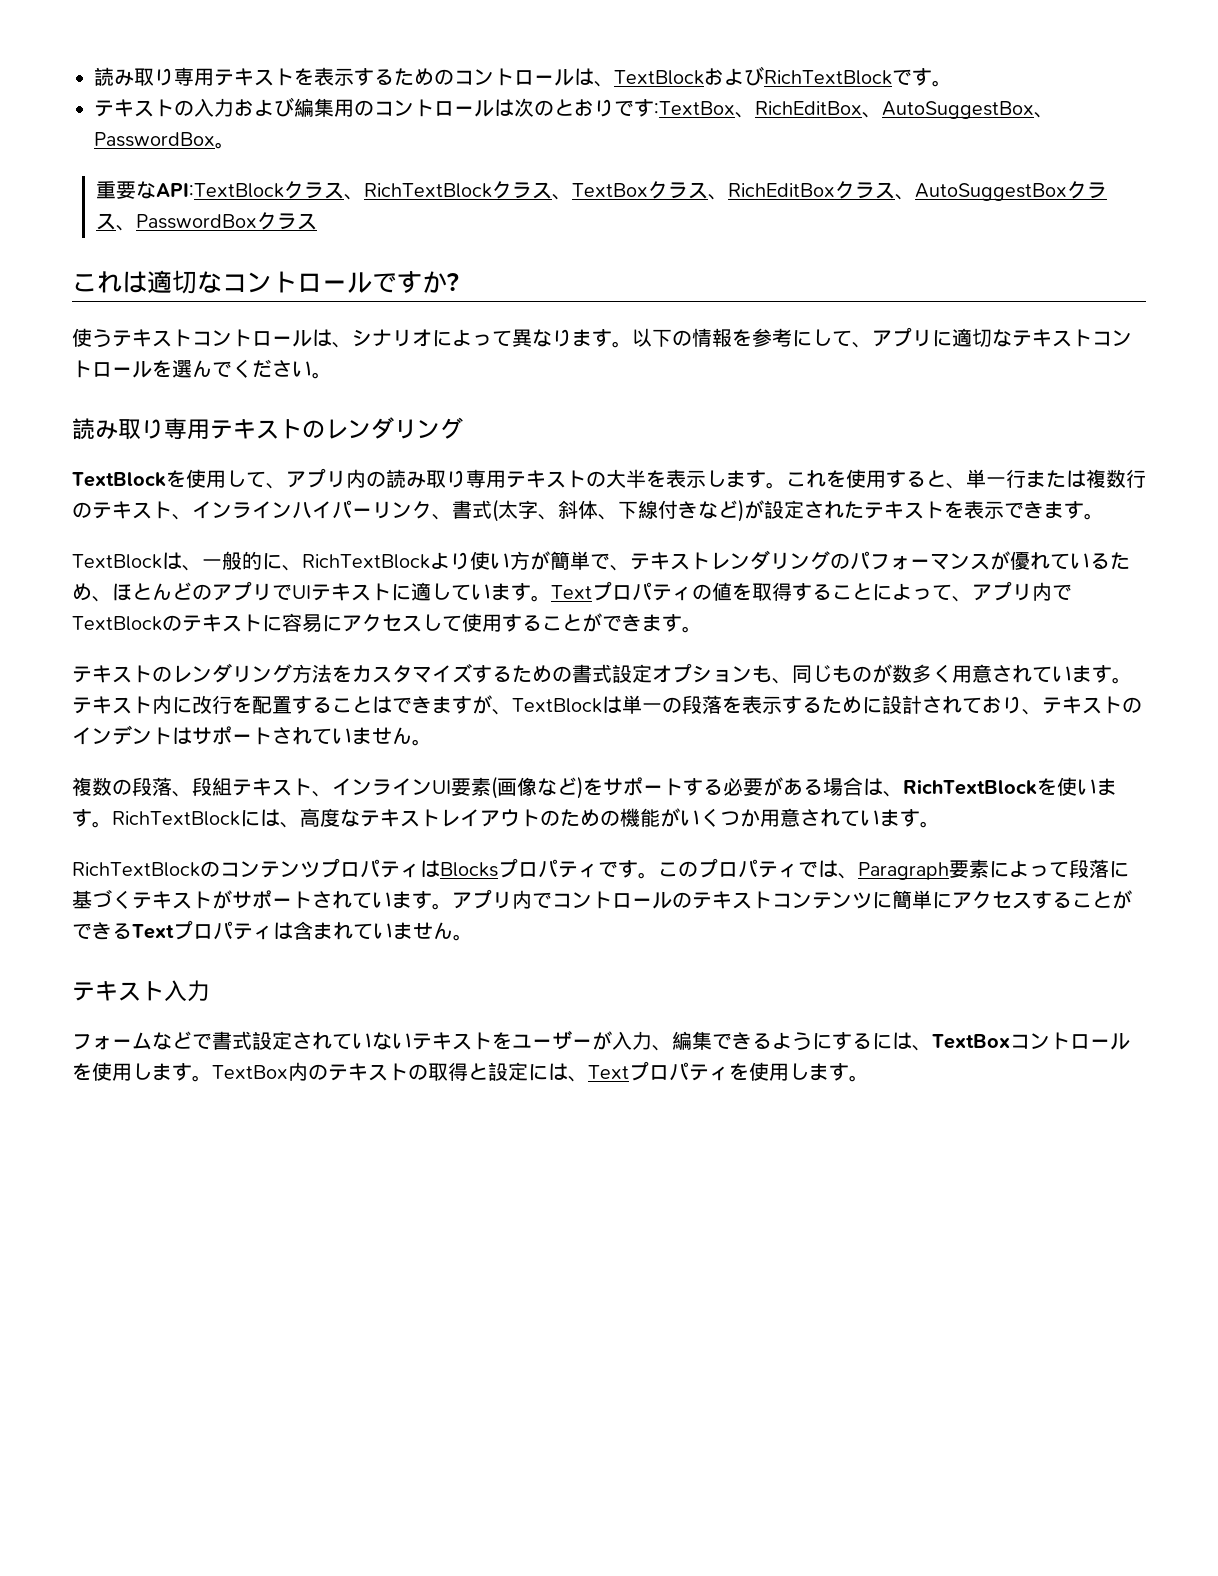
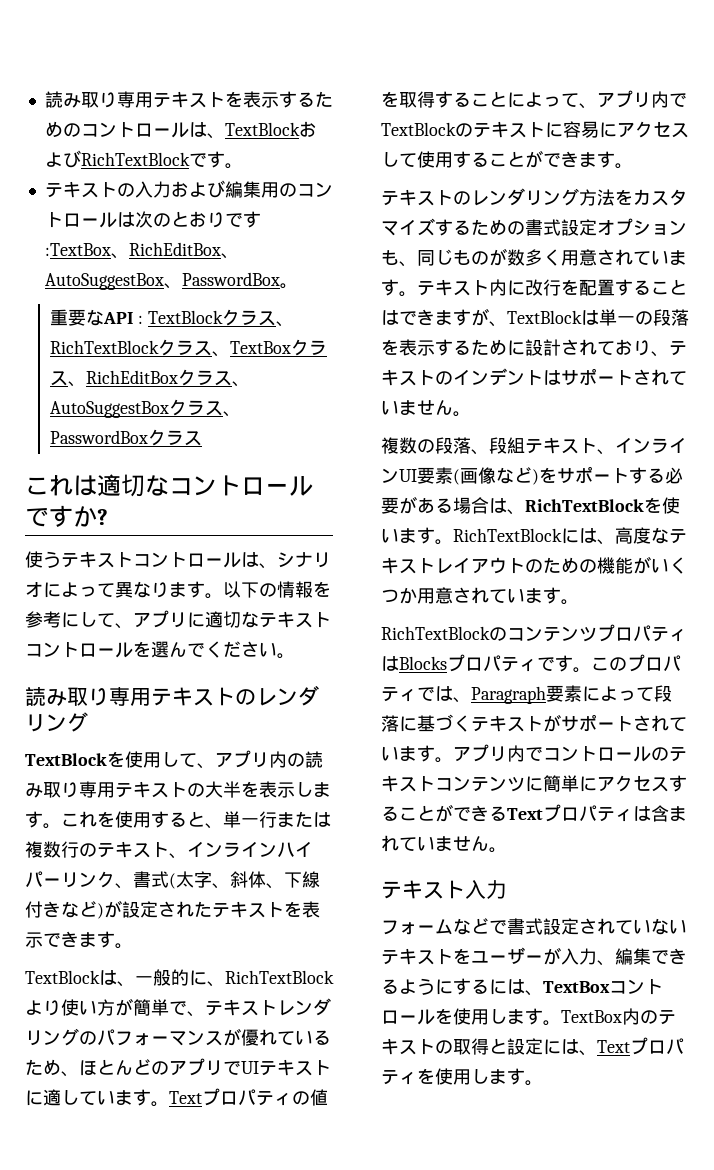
[155,183,284,198] API:TextBlock -> [103,310,223,324] API : TextBlock

